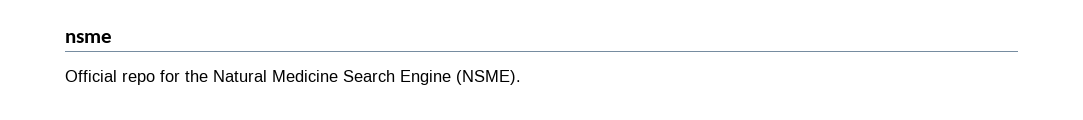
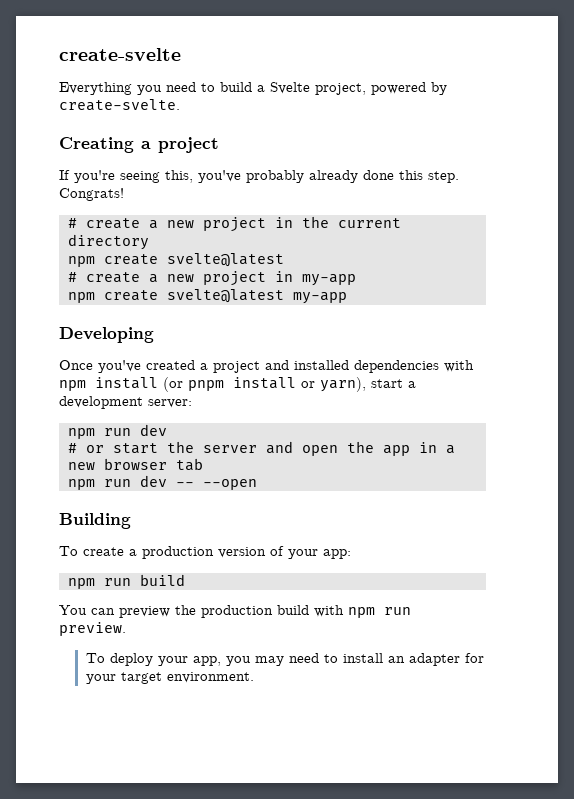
[65,33,112,43] [65,70,521,85] nsme // Official repo for the Natural Medicine Search Engine (NSME). -> [59,48,181,61] [59,82,447,95] [59,99,180,111] [59,137,219,153] [59,170,459,183] [59,188,124,201] [67,216,401,232] [67,234,149,250] [67,253,284,267] [67,271,356,286] [67,289,347,304] [59,327,154,343] [59,360,474,373] [59,377,416,392] [59,396,192,409] [67,424,167,439] [67,441,455,456] [67,458,203,471] [67,475,257,490] [59,513,131,529] [59,546,351,559] [67,574,185,589] [59,605,411,618] [59,622,126,636] [85,653,484,666] [85,672,254,684] create-svelte // Everything you need to build a Svelte project, powered by create-svelte. // Creating a project // If you're seeing this, you've probably already done this step. Congrats! // # create a new project in the current directory // npm create svelte@latest // # create a new project in my-app // npm create svelte@latest my-app // Developing // Once you've created a project and installed dependencies with npm install (or pnpm install or yarn), start a development server: // npm run dev // # or start the server and open the app in a new browser tab // npm run dev -- --open // Building // To create a production version of your app: // npm run build // You can preview the production build with npm run preview. // To deploy your app, you may need to install an adapter for your target environment.

